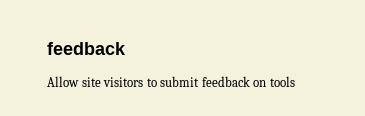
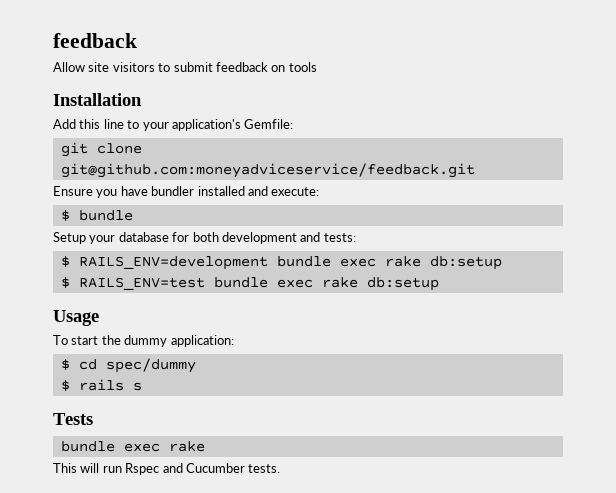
(295, 81) none -> [53,93,142,106] [53,119,294,131] [60,142,142,157] [60,163,475,178] [53,186,320,198] [60,210,133,221] [53,232,356,244] [60,256,502,270] [60,277,439,291] [53,310,99,326] [53,335,234,347] [60,358,196,373] [60,379,142,391] [53,413,93,425] [60,441,205,452] [53,463,281,475] // Installation // Add this line to your application's Gemfile: // git clone git@github.com:moneyadviceservice/feedback.git // Ensure you have bundler installed and execute: // $ bundle // Setup your database for both development and tests: // $ RAILS_ENV=development bundle exec rake db:setup // $ RAILS_ENV=test bundle exec rake db:setup // Usage // To start the dummy application: // $ cd spec/dummy // $ rails s // Tests // bundle exec rake // This will run Rspec and Cucumber tests.

